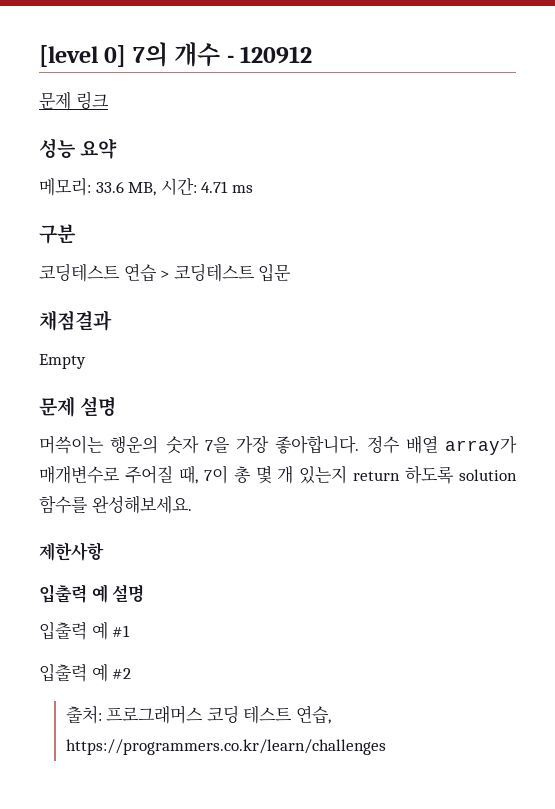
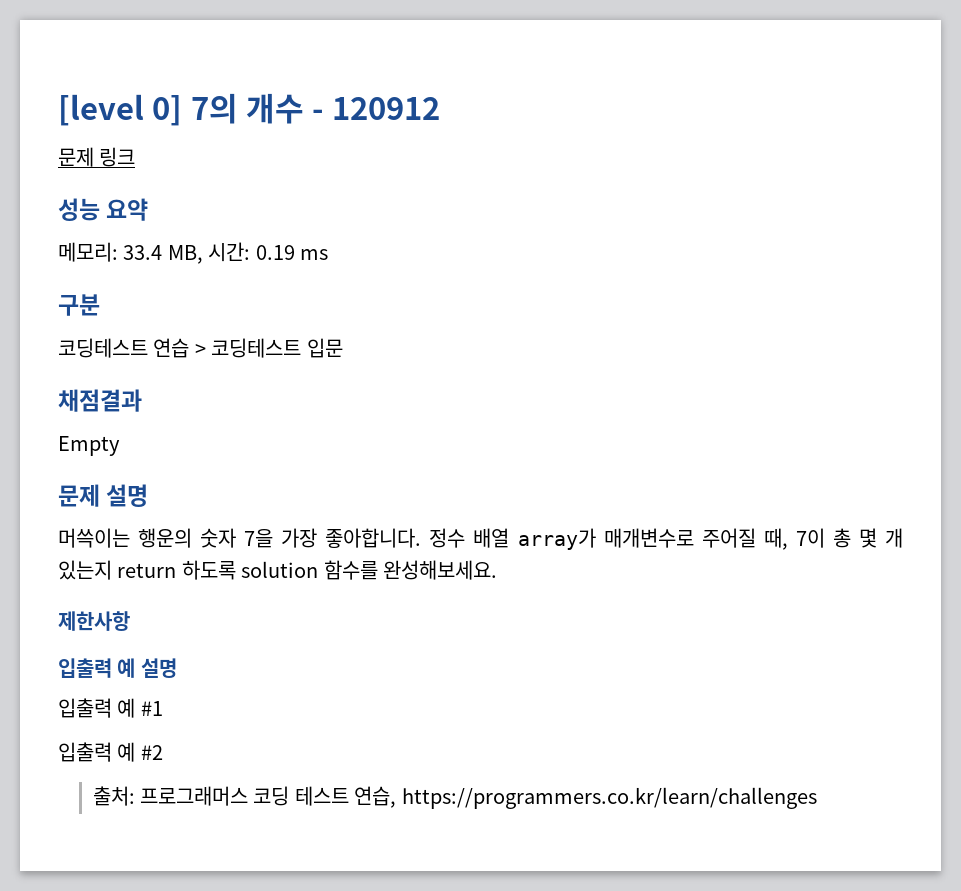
[95,181,124,193] 33.6 -> [123,245,163,260] 33.4
[201,181,229,193] 4.71 -> [255,245,295,260] 0.19

